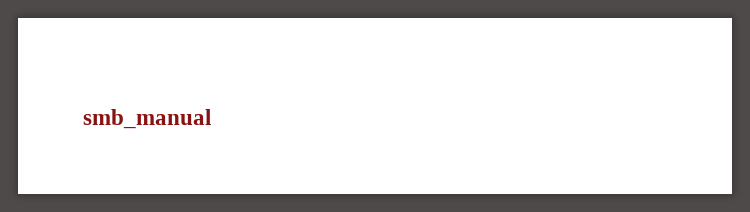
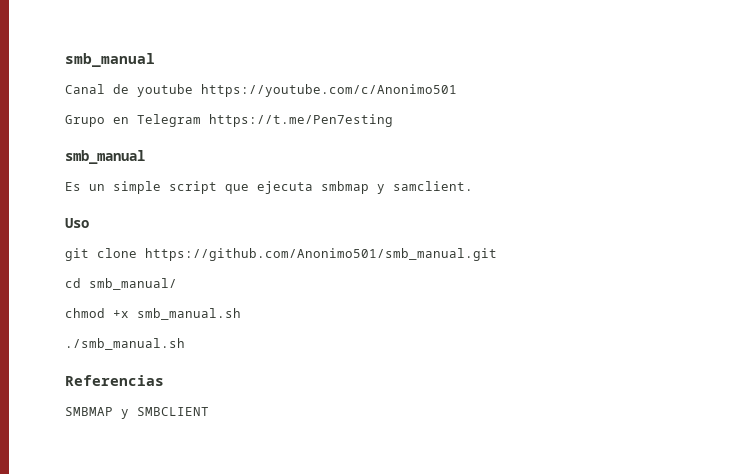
[83,109,211,129] smb_manual -> [65,53,155,67] [65,84,457,97] [65,114,393,127] [65,150,145,164] [65,181,473,194] [65,218,89,228] [65,248,497,261] [65,278,177,290] [65,308,241,320] [65,338,185,350] [65,375,164,386] [65,407,209,419] smb_manual // Canal de youtube https://youtube.com/c/Anonimo501 // Grupo en Telegram https://t.me/Pen7esting // smb_manual // Es un simple script que ejecuta smbmap y samclient. // Uso // git clone https://github.com/Anonimo501/smb_manual.git // cd smb_manual/ // chmod +x smb_manual.sh // ./smb_manual.sh // Referencias // SMBMAP y SMBCLIENT

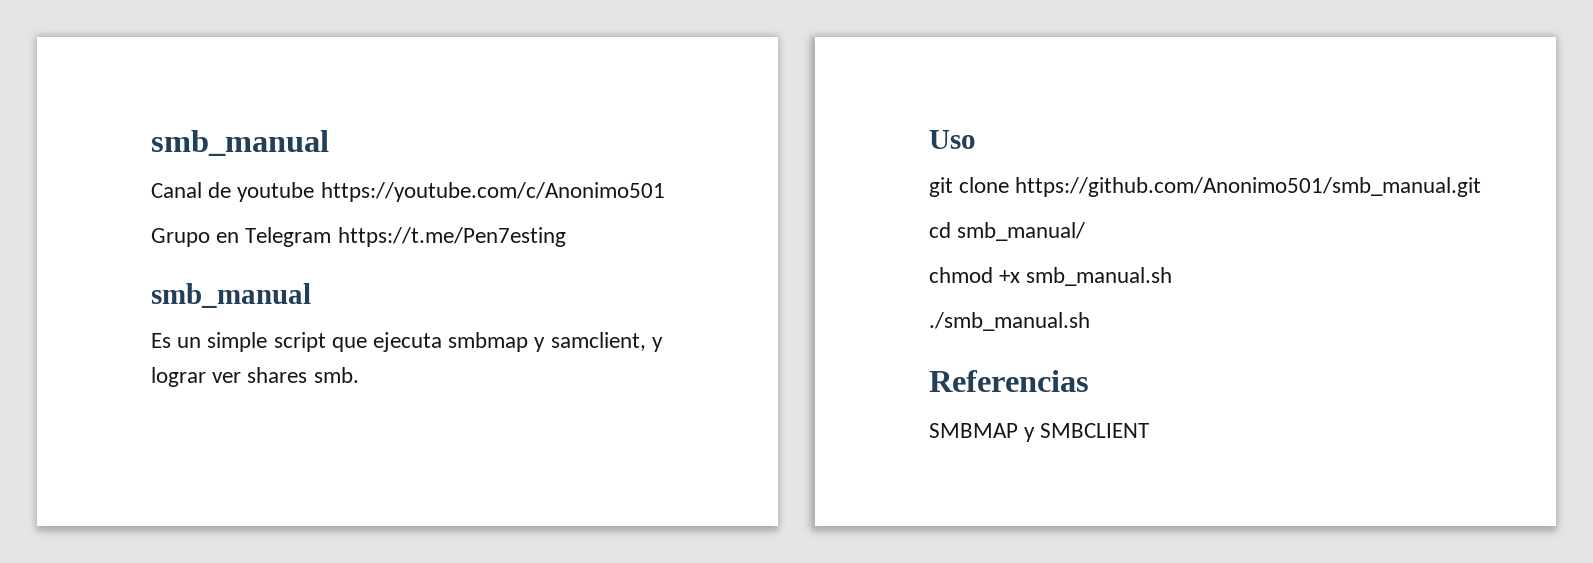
[393,181,473,191] samclient. -> [550,332,663,352] [151,367,359,387] samclient, y lograr ver shares smb.

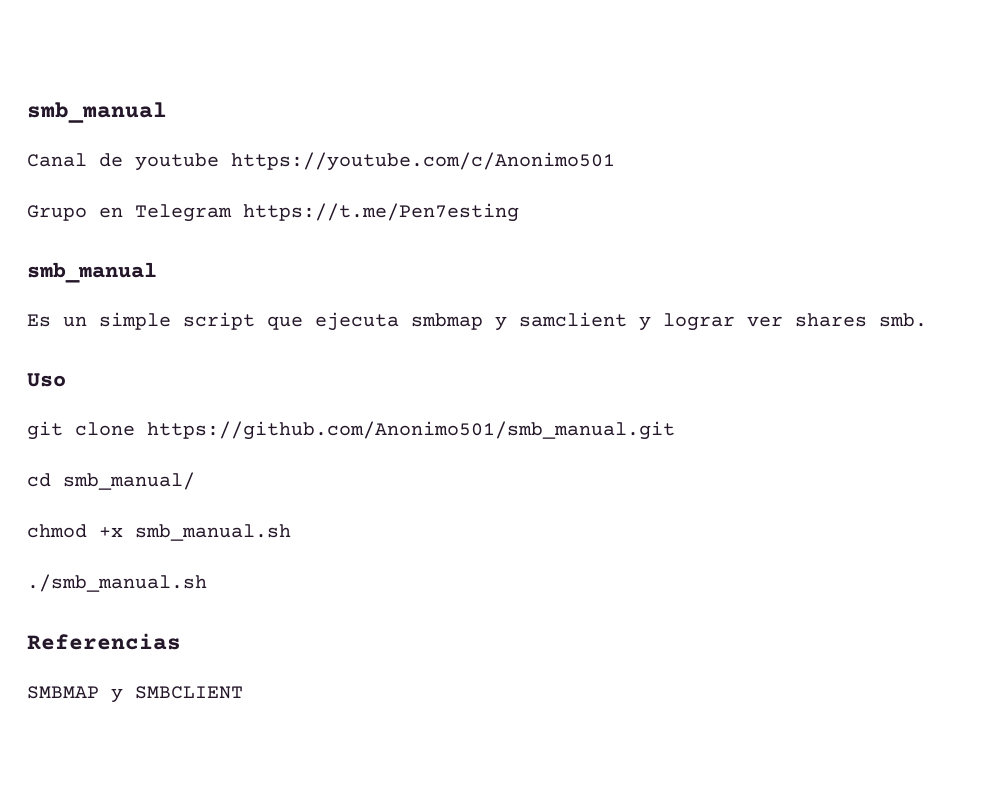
[550,332,646,351] samclient, -> [519,312,627,327] samclient

